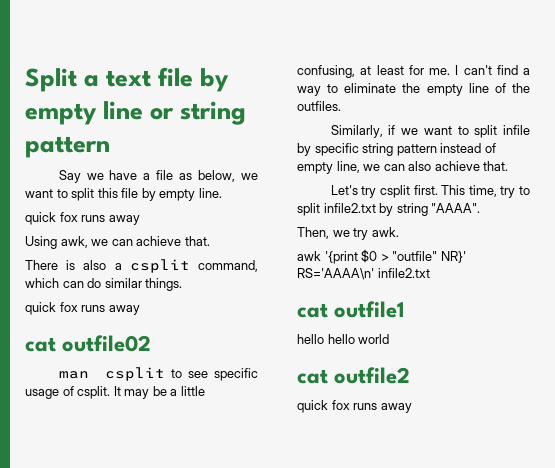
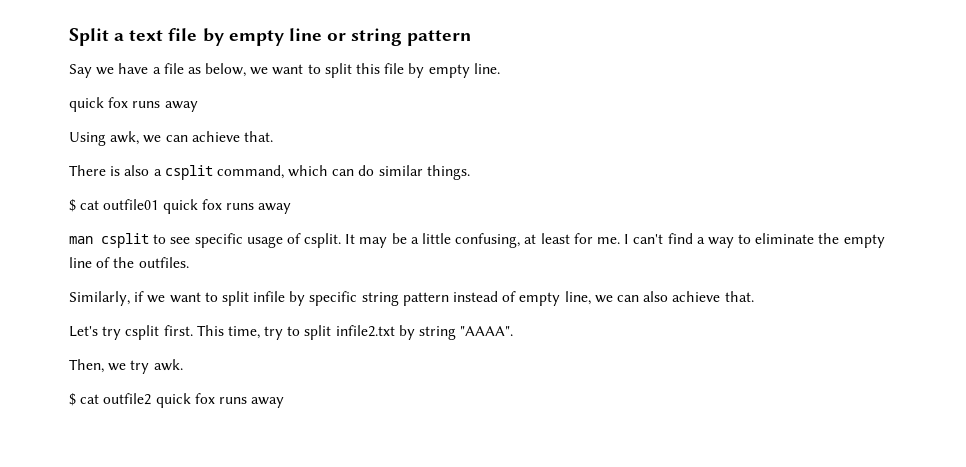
[25,302,140,315] [25,335,152,352] quick fox runs away // cat outfile02 -> [69,199,292,214] $ cat outfile01 quick fox runs away
[297,249,466,264] [297,268,430,280] [297,301,405,318] [297,334,390,344] awk '{print $0 > "outfile" NR}' RS='AAAA\n' infile2.txt // cat outfile1 // hello hello world // -> [69,393,76,406] $
(411, 375) // -> (152, 399) none

